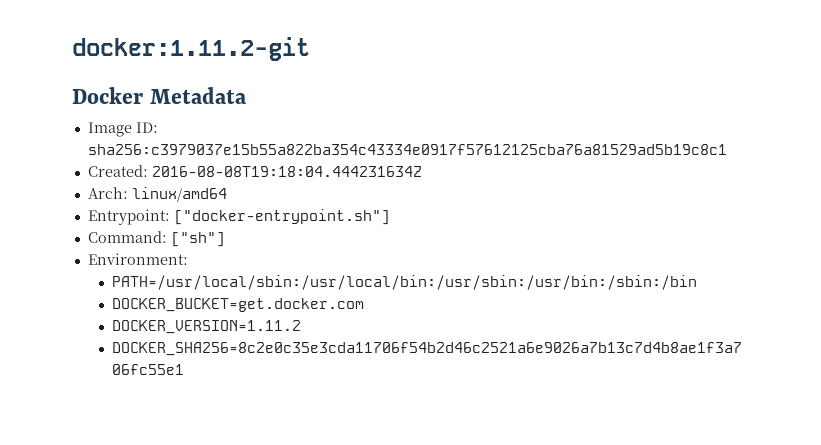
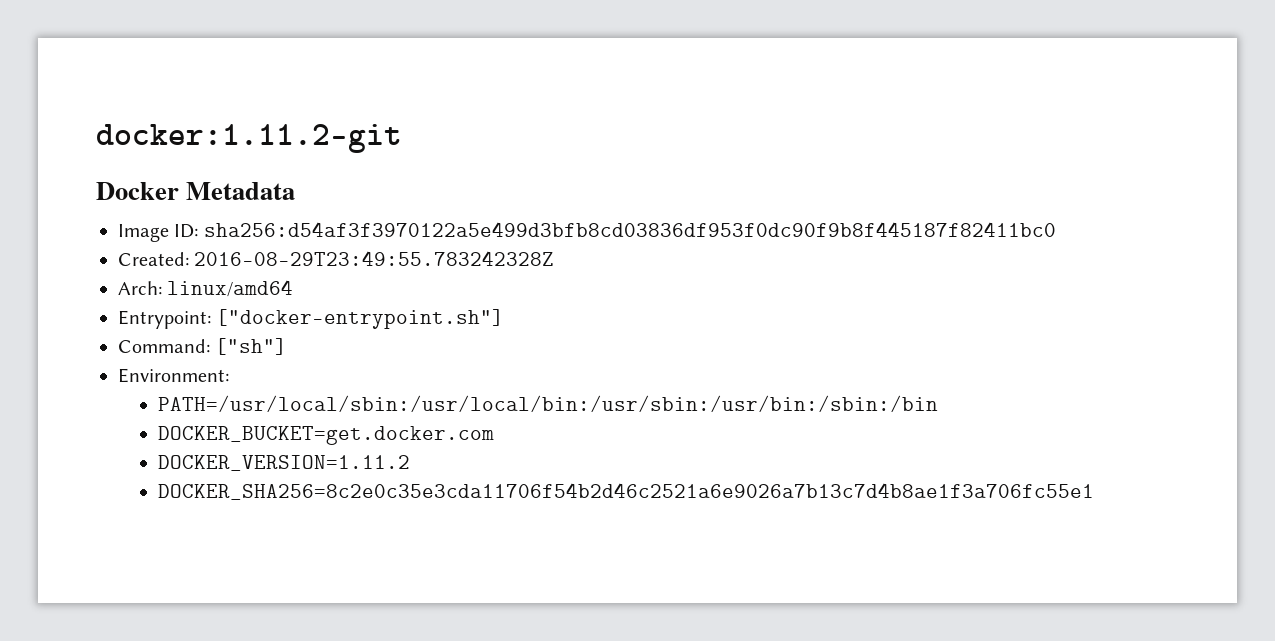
[87,144,727,155] sha256:c3979037e15b55a822ba354c43334e0917f57612125cba76a81529ad5b19c8c1 -> [203,222,1056,237] sha256:d54af3f3970122a5e499d3bfb8cd03836df953f0dc90f9b8f445187f82411bc0
[151,166,422,177] 2016-08-08T19:18:04.444231634Z -> [194,251,555,266] 2016-08-29T23:49:55.783242328Z

